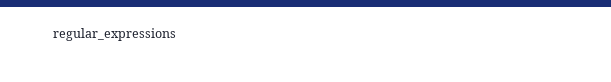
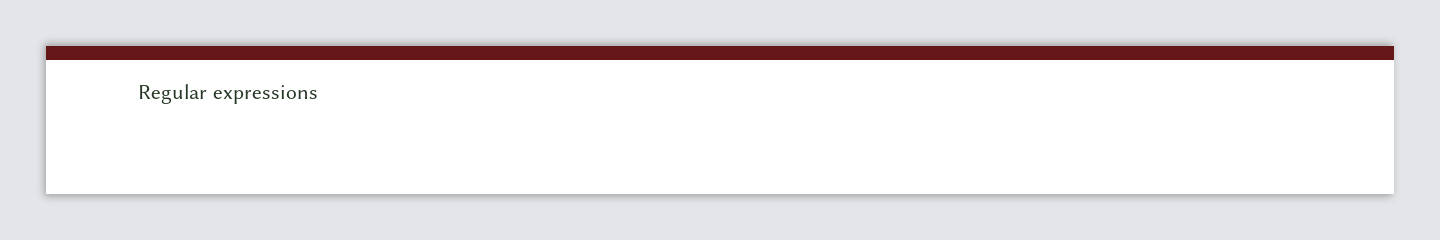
[53,28,176,41] regular_expressions -> [138,84,318,104] Regular expressions

